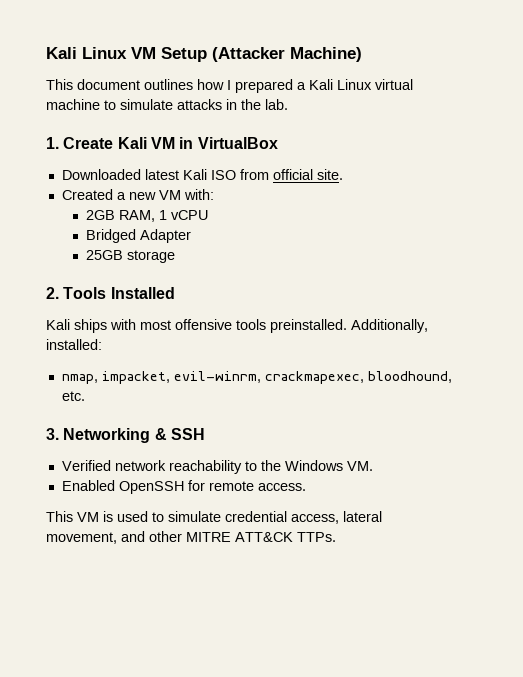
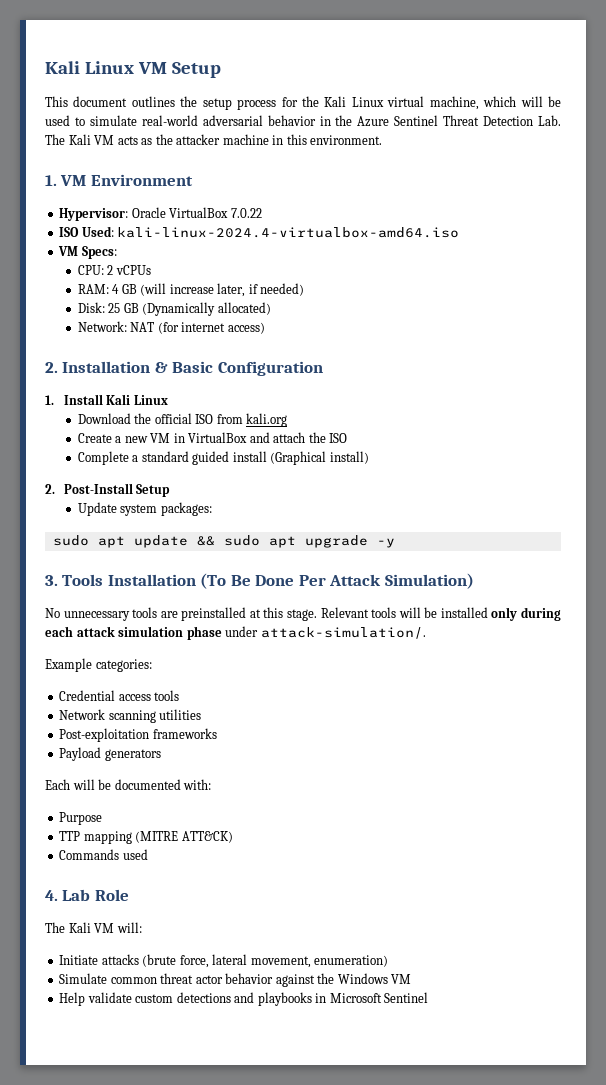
[212,47,362,62] (Attacker Machine) -> (221, 70) none
[197,79,413,93] [46,99,288,110] [46,137,278,149] [61,169,343,180] [61,189,214,200] [85,210,208,222] [85,229,191,243] [85,250,175,263] [46,287,175,299] [46,319,428,333] [46,339,102,350] [61,371,452,384] [61,391,85,401] [46,428,205,443] [61,460,373,474] [61,480,306,494] [46,511,382,524] [46,531,336,544] how I prepared a Kali Linux virtual machine to simulate attacks in the lab. // 1. Create Kali VM in VirtualBox // Downloaded latest Kali ISO from official site. // Created a new VM with: // 2GB RAM, 1 vCPU // Bridged Adapter // 25GB storage // 2. Tools Installed // Kali ships with most offensive tools preinstalled. Additionally, installed: // nmap, impacket, evil-winrm, crackmapexec, bloodhound, etc. // 3. Networking & SSH // Verified network reachability to the Windows VM. // Enabled OpenSSH for remote access. // This VM is used to simulate credential access, lateral movement, and other MITRE ATT&CK TTPs. -> [180,96,561,110] [45,115,562,127] [45,134,383,145] [45,174,193,186] [59,207,262,221] [59,226,460,238] [58,246,117,259] [77,265,151,275] [77,283,305,297] [77,302,271,316] [77,321,265,334] [45,361,323,376] [45,394,168,405] [77,413,288,427] [77,432,348,443] [77,451,369,465] [45,483,171,497] [77,502,212,516] [52,535,395,548] [45,573,474,589] [45,607,561,621] [45,626,426,640] [45,658,152,672] [59,690,180,701] [59,709,202,723] [59,728,217,742] [59,747,161,761] [45,779,212,790] [59,812,103,825] [59,831,233,844] [59,849,148,860] [45,889,129,901] [45,922,142,933] [59,954,389,968] [59,973,412,987] [59,992,429,1006] the setup process for the Kali Linux virtual machine, which will be used to simulate real-world adversarial behavior in the Azure Sentinel Threat Detection Lab. The Kali VM acts as the attacker machine in this environment. // 1. VM Environment // Hypervisor: Oracle VirtualBox 7.0.22 // ISO Used: kali-linux-2024.4-virtualbox-amd64.iso // VM Specs: // CPU: 2 vCPUs // RAM: 4 GB (will increase later, if needed) // Disk: 25 GB (Dynamically allocated) // Network: NAT (for internet access) // 2. Installation & Basic Configuration // 1. Install Kali Linux // Download the official ISO from kali.org // Create a new VM in VirtualBox and attach the ISO // Complete a standard guided install (Graphical install) // 2. Post-Install Setup // Update system packages: // sudo apt update && sudo apt upgrade -y // 3. Tools Installation (To Be Done Per Attack Simulation) // No unnecessary tools are preinstalled at this stage. Relevant tools will be installed only during each attack simulation phase under attack-simulation/. // Example categories: // Credential access tools // Network scanning utilities // Post-exploitation frameworks // Payload generators // Each will be documented with: // Purpose // TTP mapping (MITRE ATT&CK) // Commands used // 4. Lab Role // The Kali VM will: // Initiate attacks (brute force, lateral movement, enumeration) // Simulate common threat actor behavior against the Windows VM // Help validate custom detections and playbooks in Microsoft Sentinel

